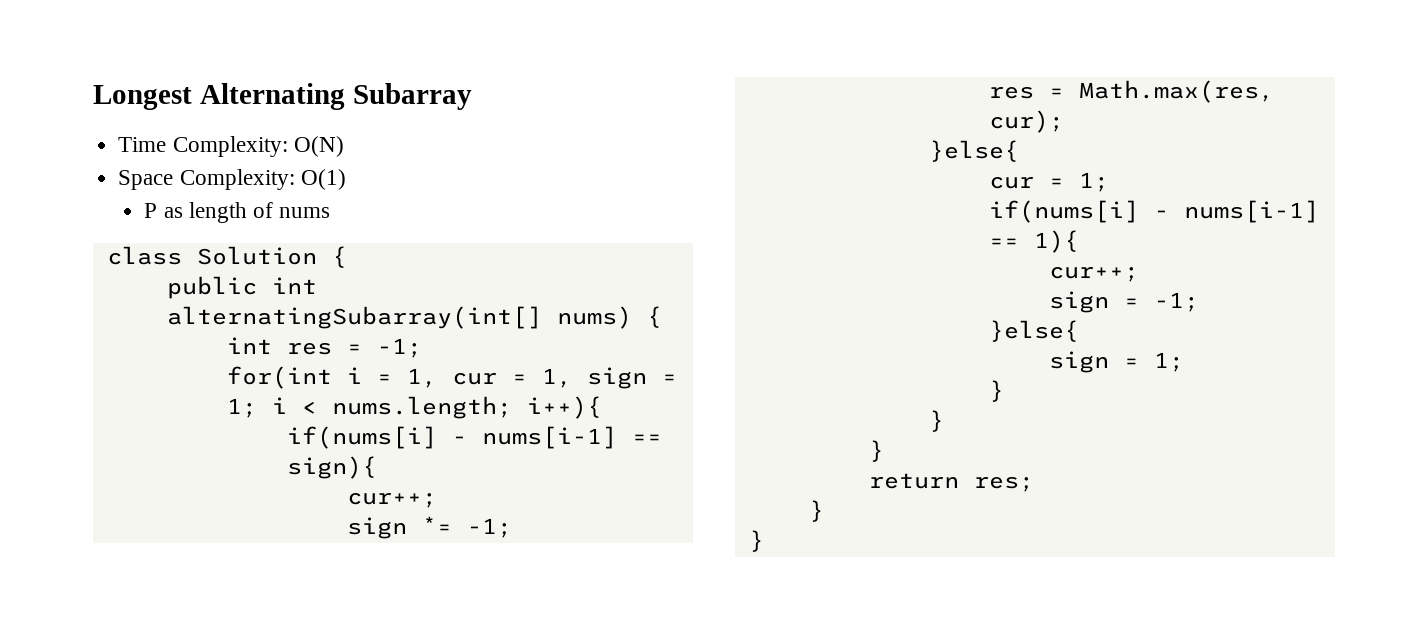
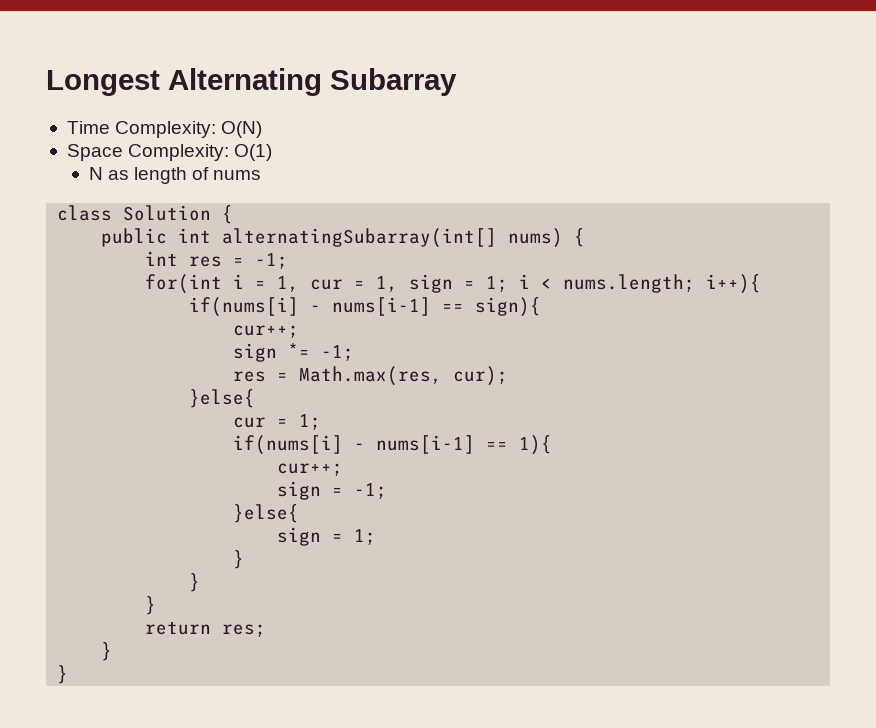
[144,203,158,218] P -> [88,167,103,180] N

